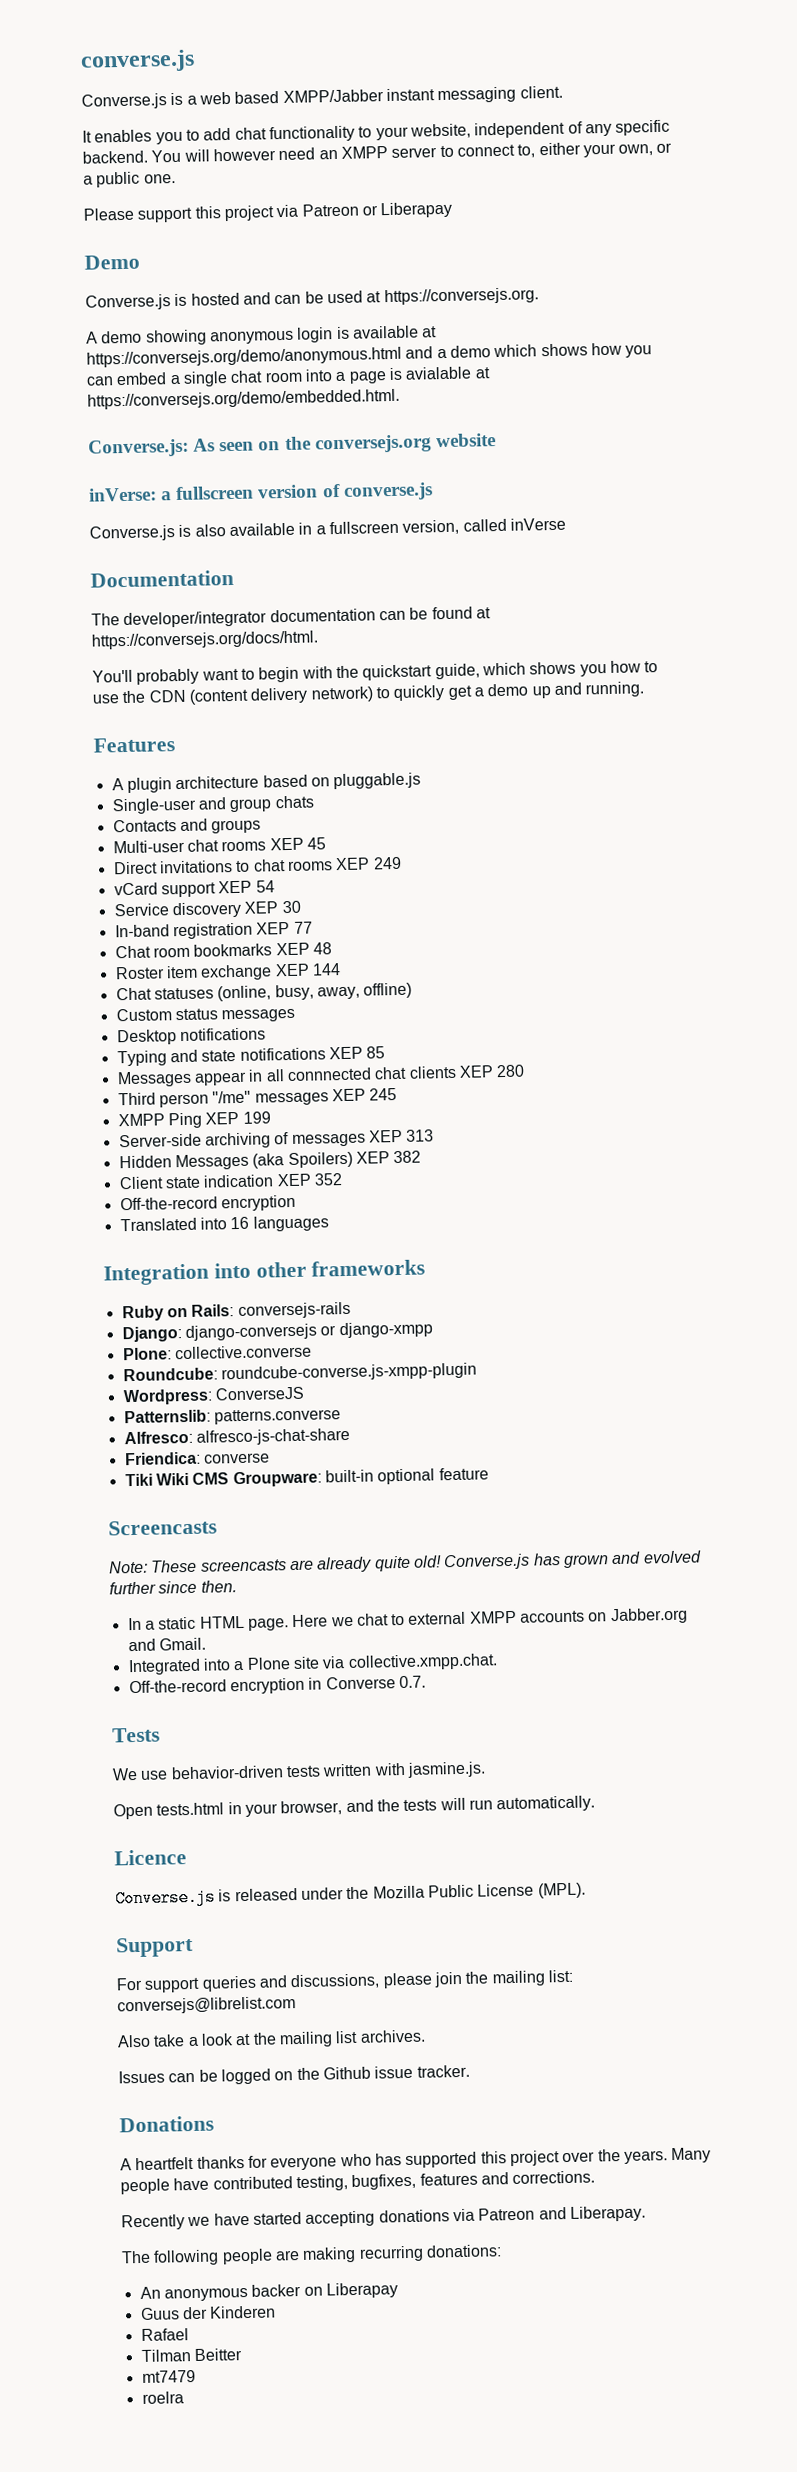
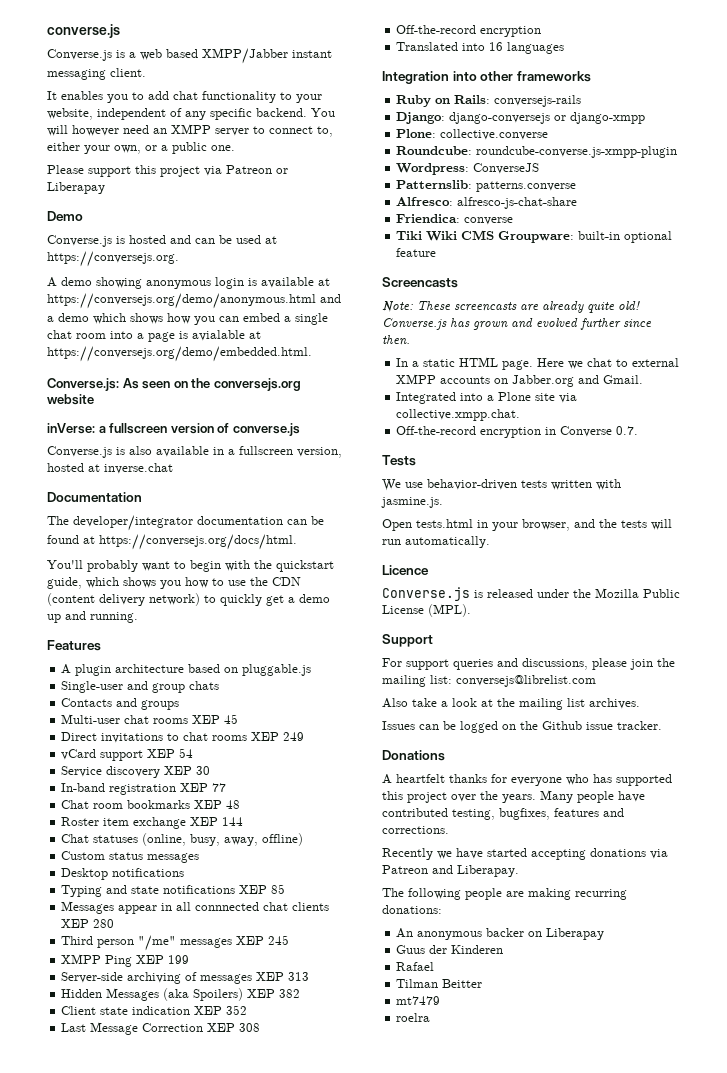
[462,517,566,532] called inVerse -> [47,463,173,474] hosted at inverse.chat
(343, 1179) none -> [61,1022,261,1035] // Last Message Correction XEP 308

